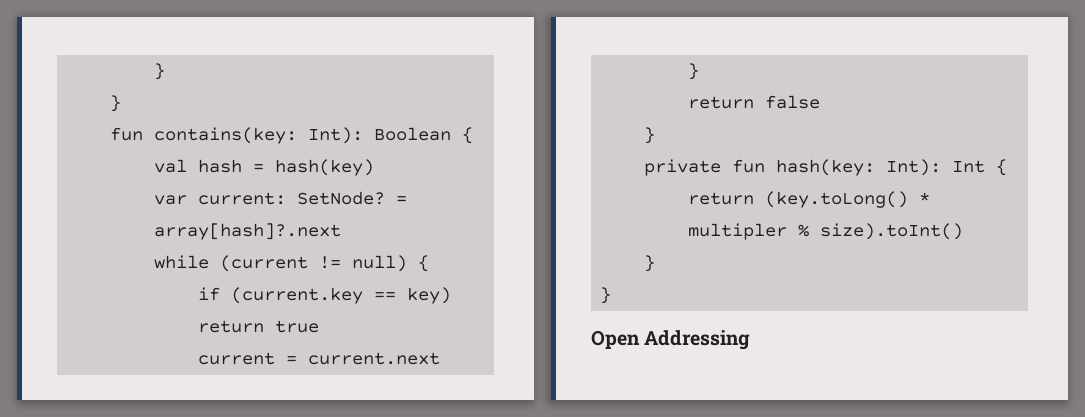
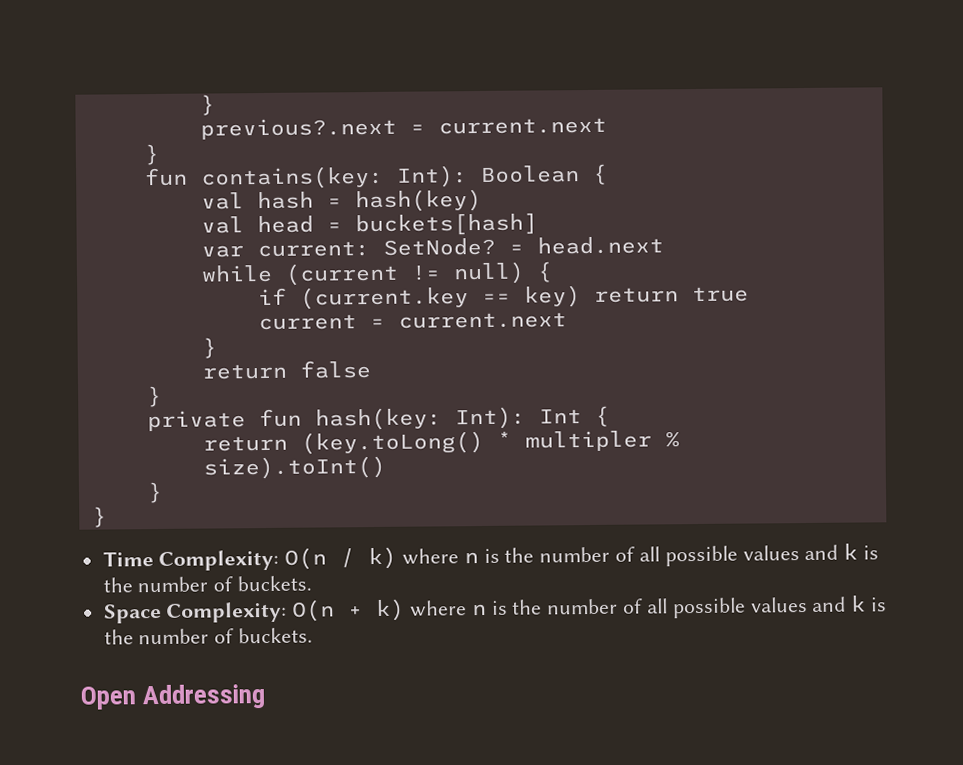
[154,63,166,80] } -> [199,94,215,116] [199,117,607,140] } // previous?.next = current.next
(375, 167) none -> [200,212,538,237] // val head = buckets[hash]
[154,223,342,240] array[hash]?.next -> [536,236,664,255] head.next
(612, 295) none -> [102,543,879,571] [102,575,313,593] [103,595,887,624] [103,627,314,645] // Time Complexity: O(n / k) where n is the number of all possible values and k is the number of buckets. // Space Complexity: O(n + k) where n is the number of all possible values and k is the number of buckets.

